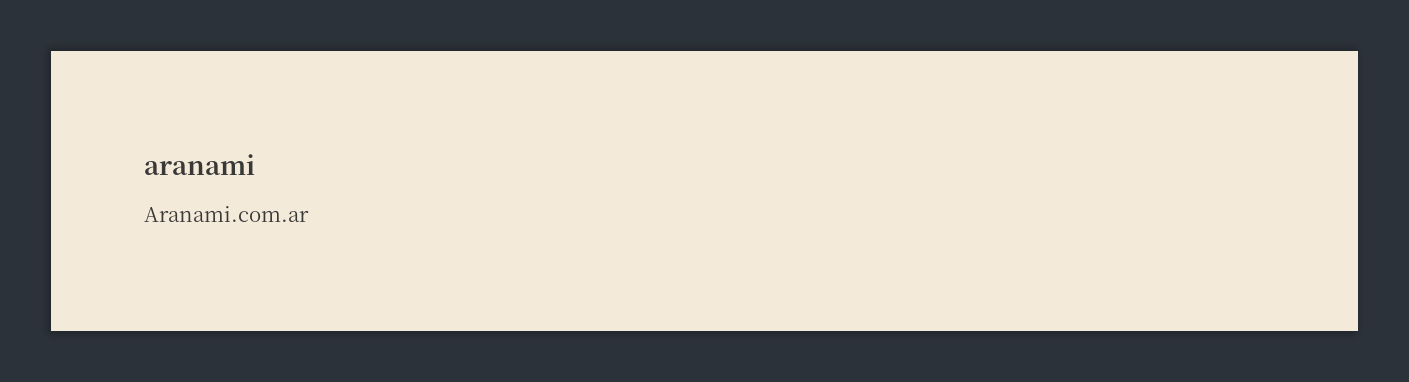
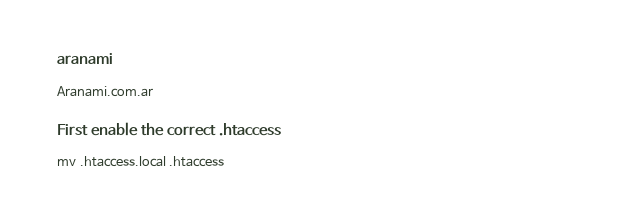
(309, 214) none -> [57,122,282,136] [57,156,225,167] // First enable the correct .htaccess // mv .htaccess.local .htaccess

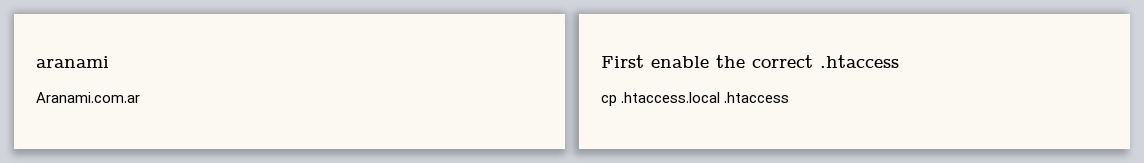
[57,159,76,166] mv -> [601,95,617,106] cp

